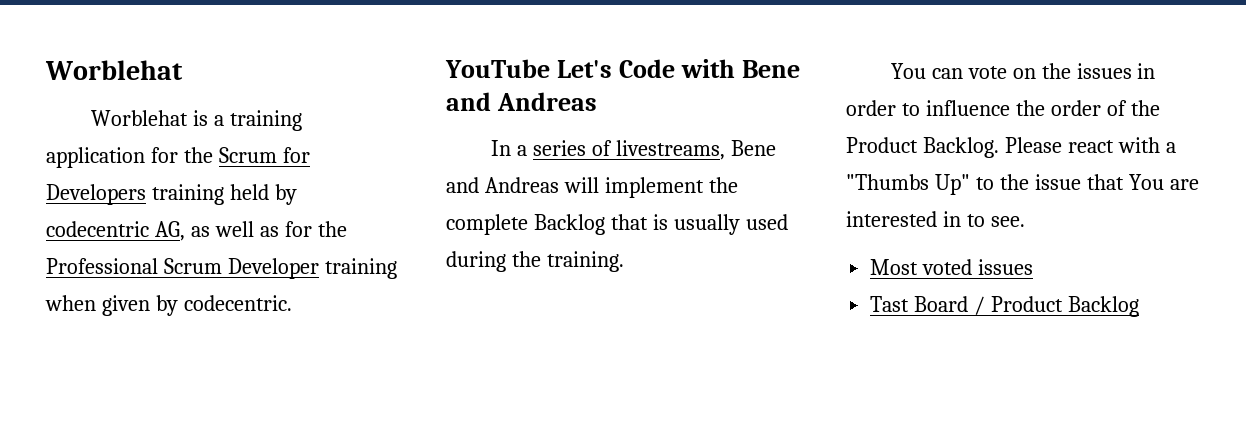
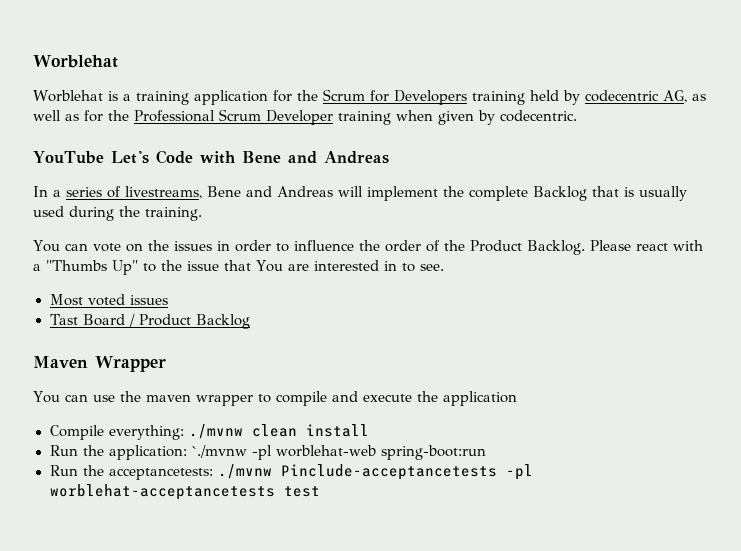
(1139, 306) none -> [33,356,166,372] [33,391,517,406] [49,424,369,440] [49,445,486,460] [49,464,533,480] [49,484,320,500] // Maven Wrapper // You can use the maven wrapper to compile and execute the application // Compile everything: ./mvnw clean install // Run the application: `./mvnw -pl worblehat-web spring-boot:run // Run the acceptancetests: ./mvnw Pinclude-acceptancetests -pl worblehat-acceptancetests test

